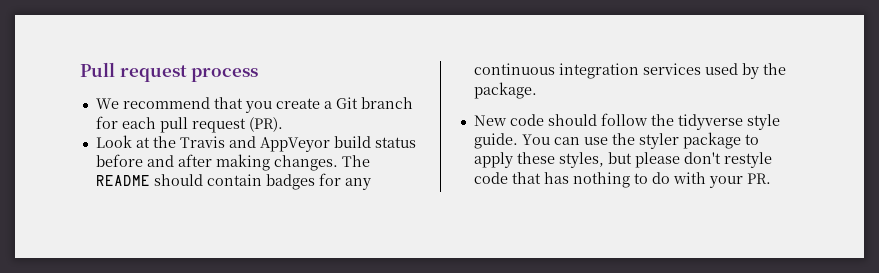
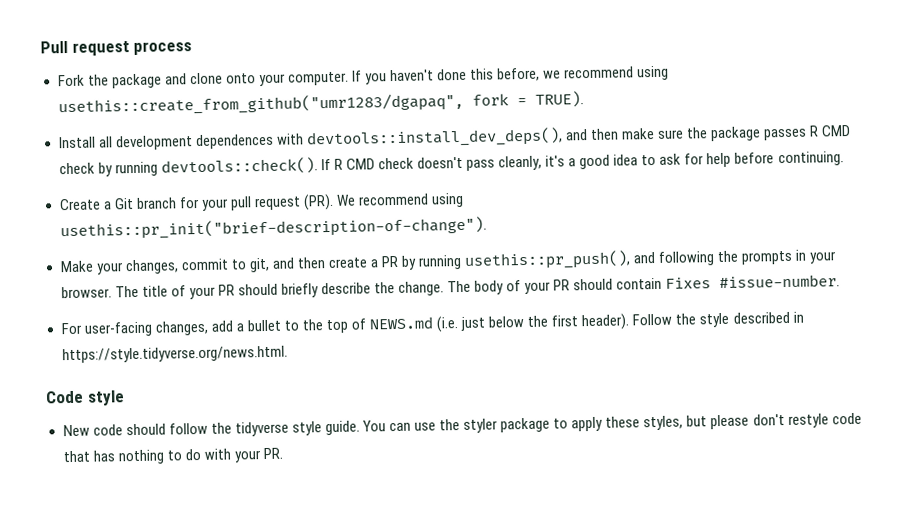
[95,97,320,113] We recommend that you create -> [57,65,670,89] [57,91,584,117] [58,124,852,151] [58,151,844,177] [58,198,101,211] Fork the package and clone onto your computer. If you haven't done this before, we recommend using usethis::create_from_github("umr1283/dgapaq", fork = TRUE). // Install all development dependences with devtools::install_dev_deps(), and then make sure the package passes R CMD check by running devtools::check(). If R CMD check doesn't pass cleanly, it's a good idea to ask for help before continuing. // Create
[121,117,156,129] each -> [200,198,229,211] your
[95,135,416,152] [95,154,370,171] [95,173,371,190] [473,63,786,79] [473,82,537,99] // Look at the Travis and AppVeyor build status before and after making changes. The README should contain badges for any continuous integration services used by the package. -> [335,192,465,208] [59,216,487,241] [59,249,838,275] [60,274,841,300] [60,311,804,337] [61,345,288,364] [45,390,125,406] We recommend using usethis::pr_init("brief-description-of-change"). // Make your changes, commit to git, and then create a PR by running usethis::pr_push(), and following the prompts in your browser. The title of your PR should briefly describe the change. The body of your PR should contain Fixes #issue-number. // For user-facing changes, add a bullet to the top of NEWS.md (i.e. just below the first header). Follow the style described in https://style.tidyverse.org/news.html. // Code style

